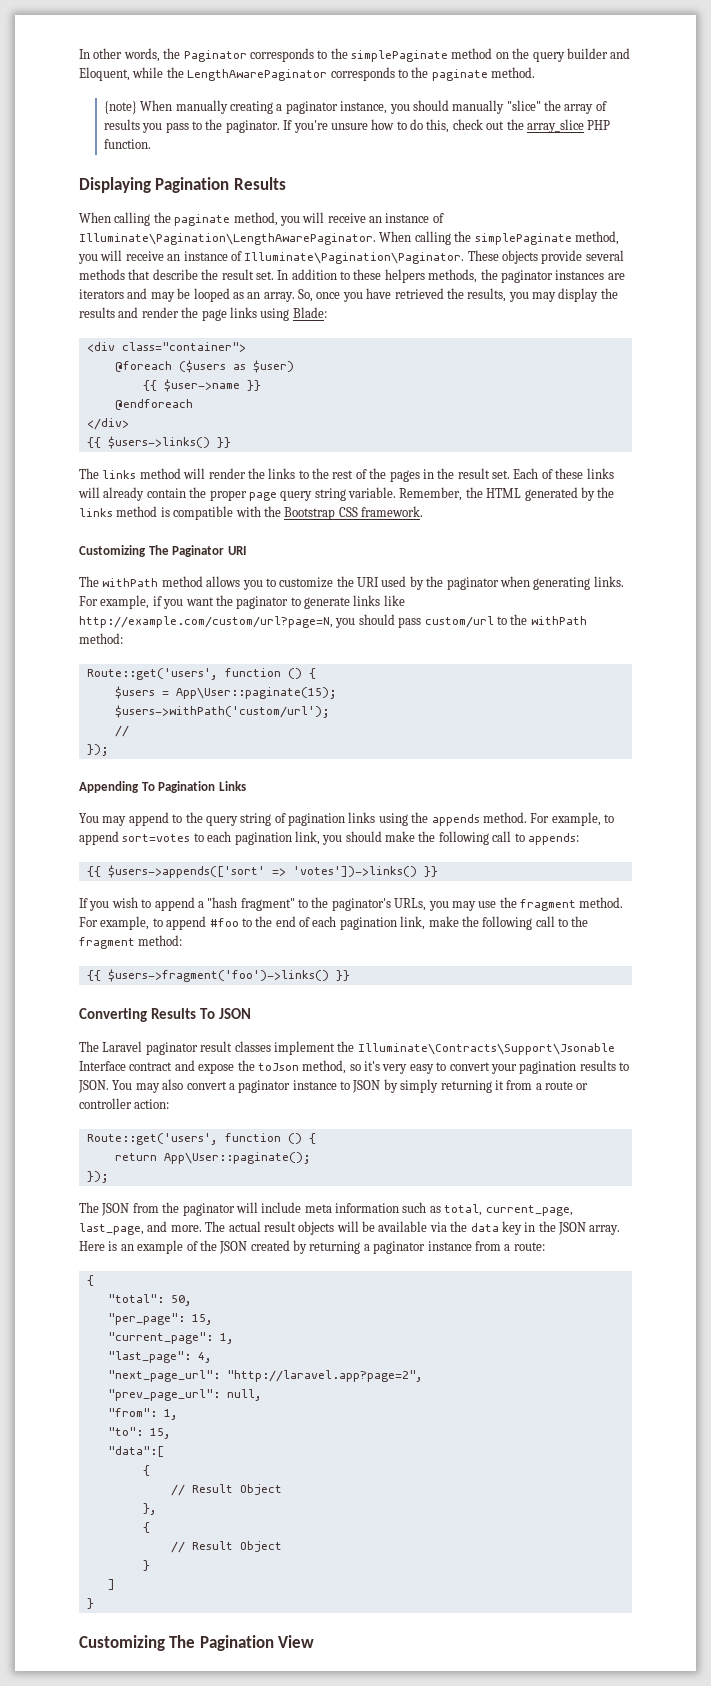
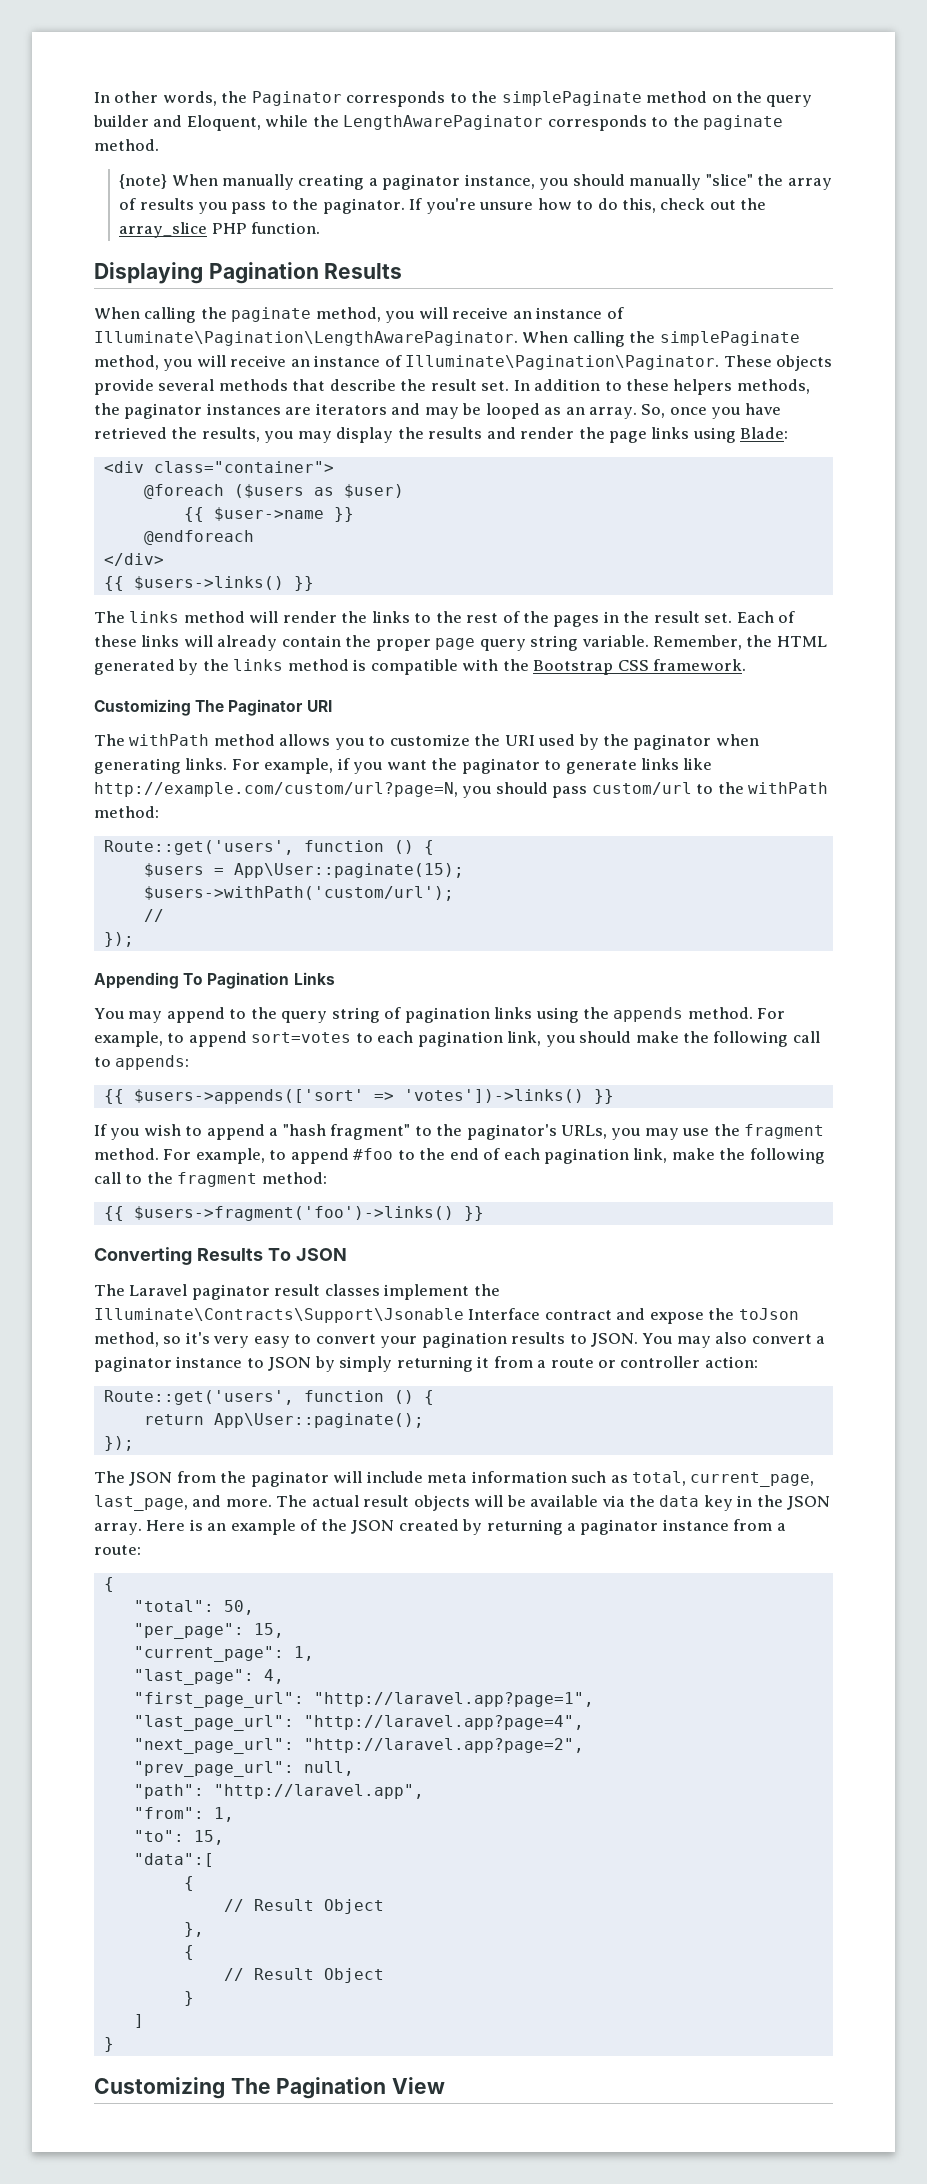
(212, 1357) none -> [133,1692,594,1708] [133,1715,584,1731] // "first_page_url": "http://laravel.app?page=1", // "last_page_url": "http://laravel.app?page=4",
(262, 1395) none -> [133,1784,424,1799] // "path": "http://laravel.app",

